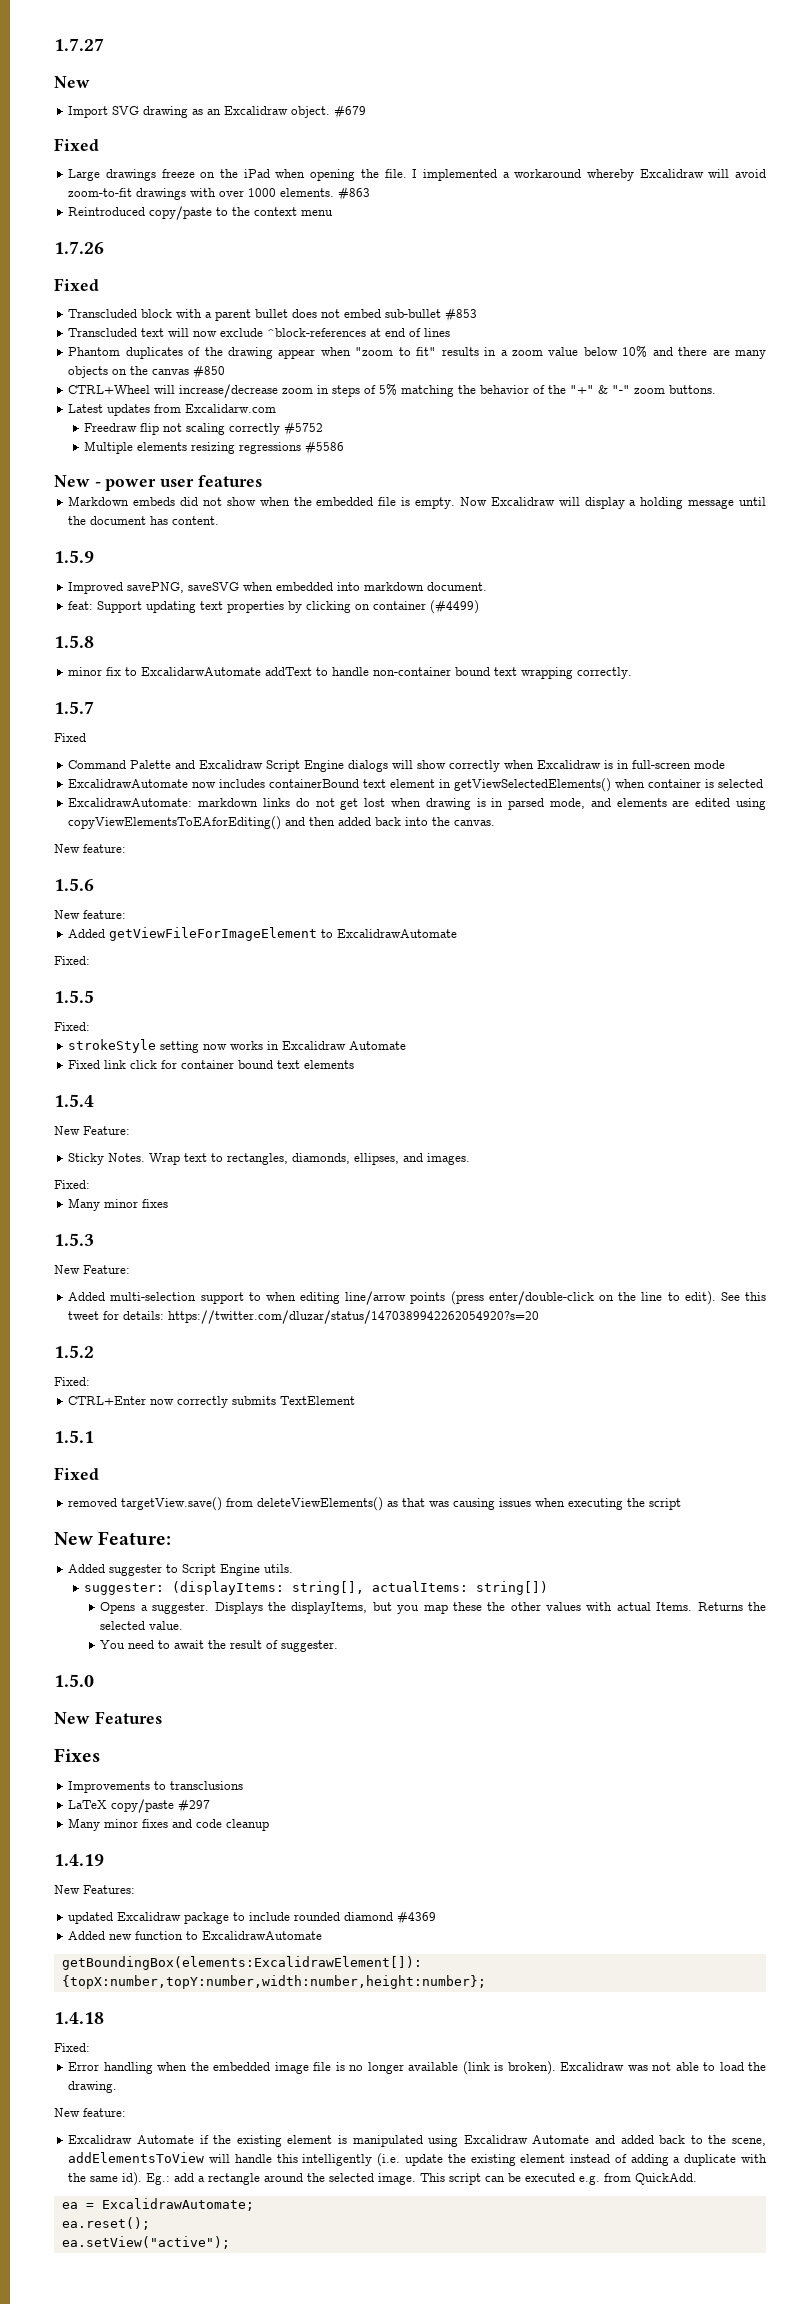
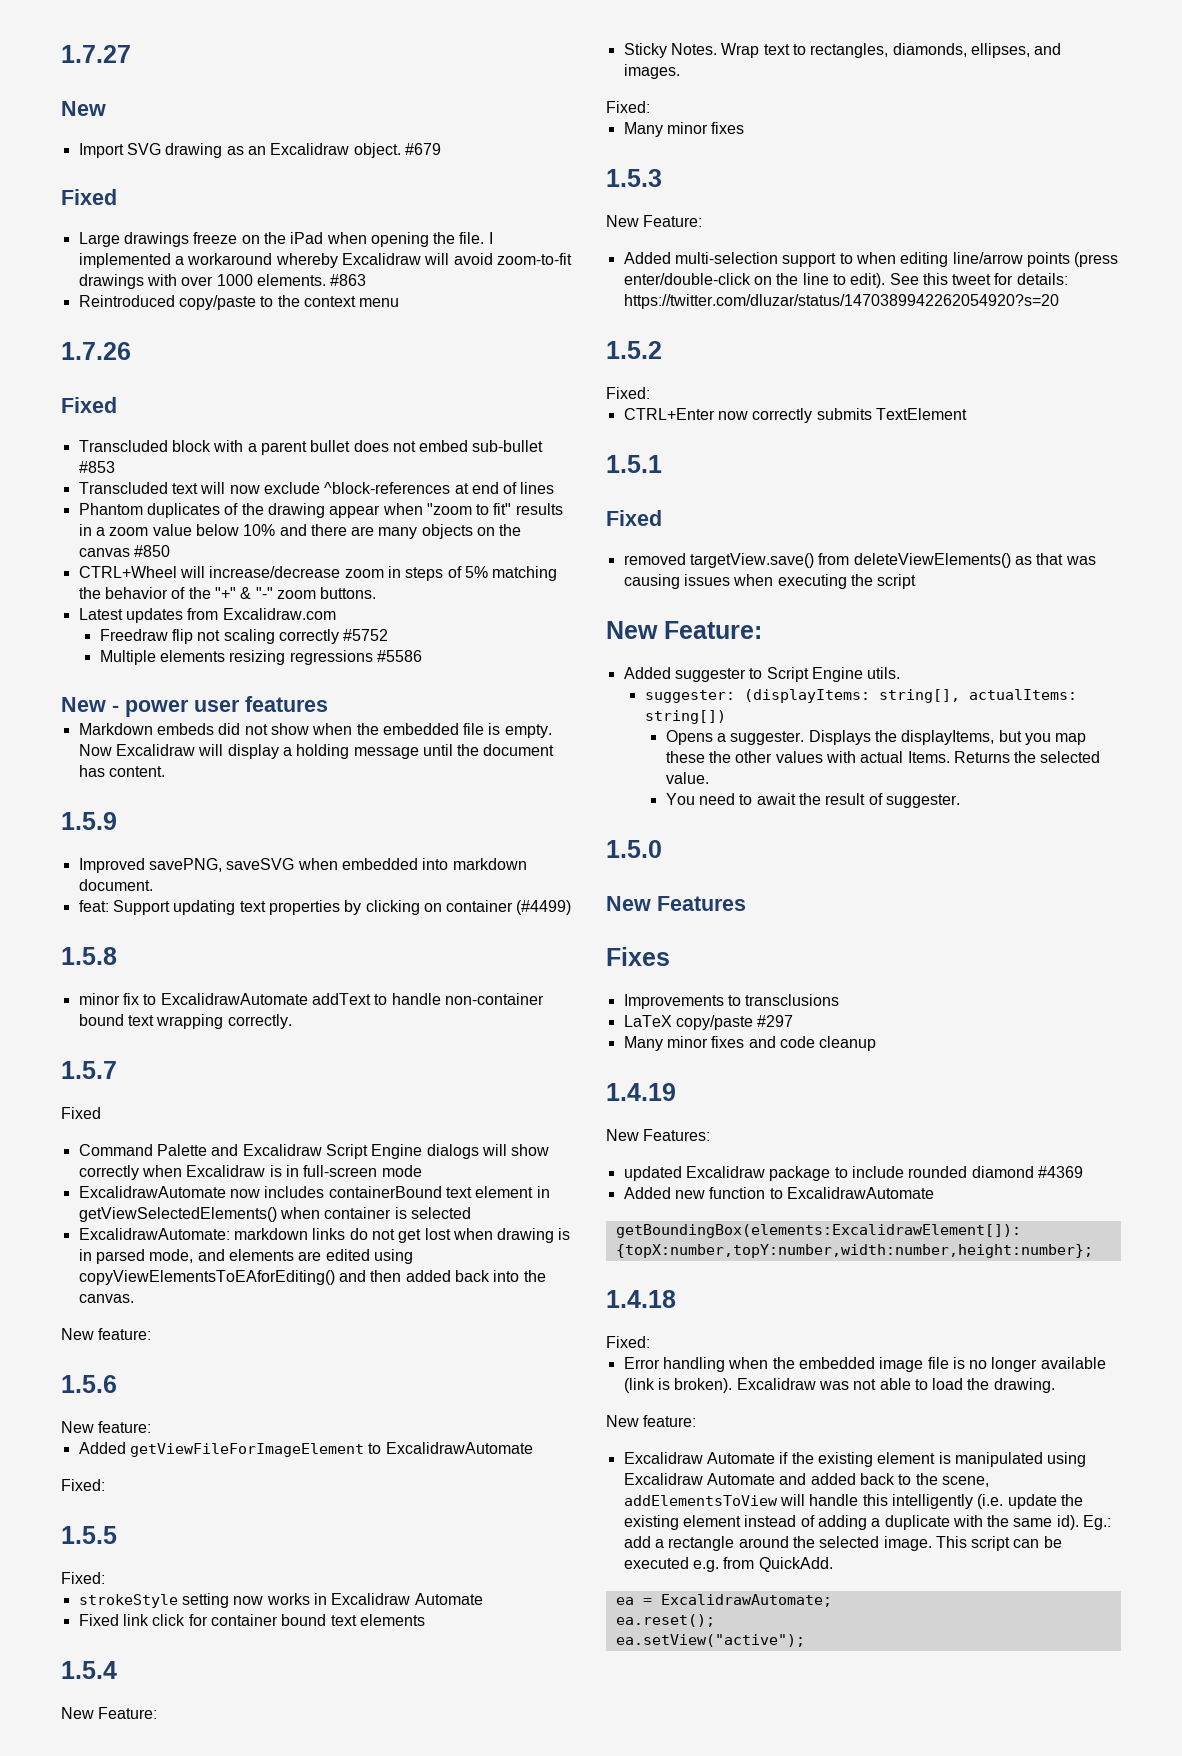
[185,404,277,413] Excalidarw.com -> [222,608,336,620] Excalidraw.com
[141,667,262,676] ExcalidarwAutomate -> [160,993,308,1005] ExcalidrawAutomate

